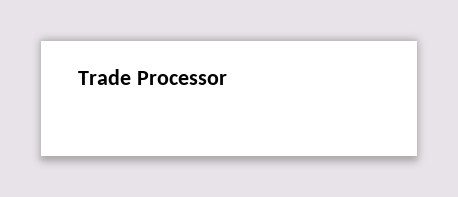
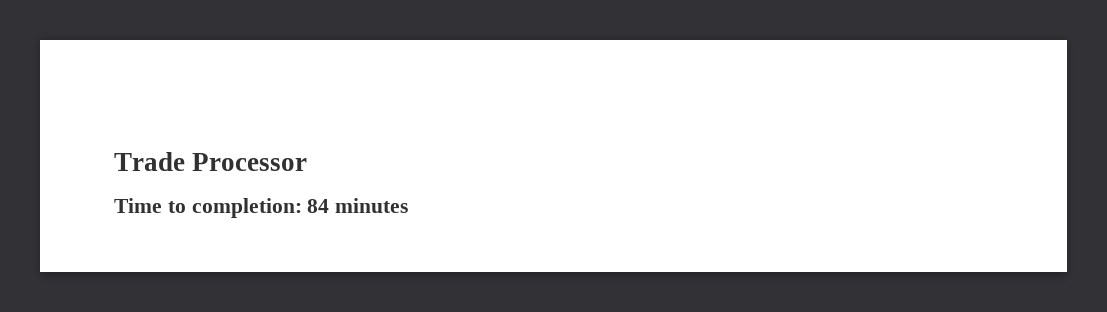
(227, 78) none -> [114,198,409,218] // Time to completion: 84 minutes

